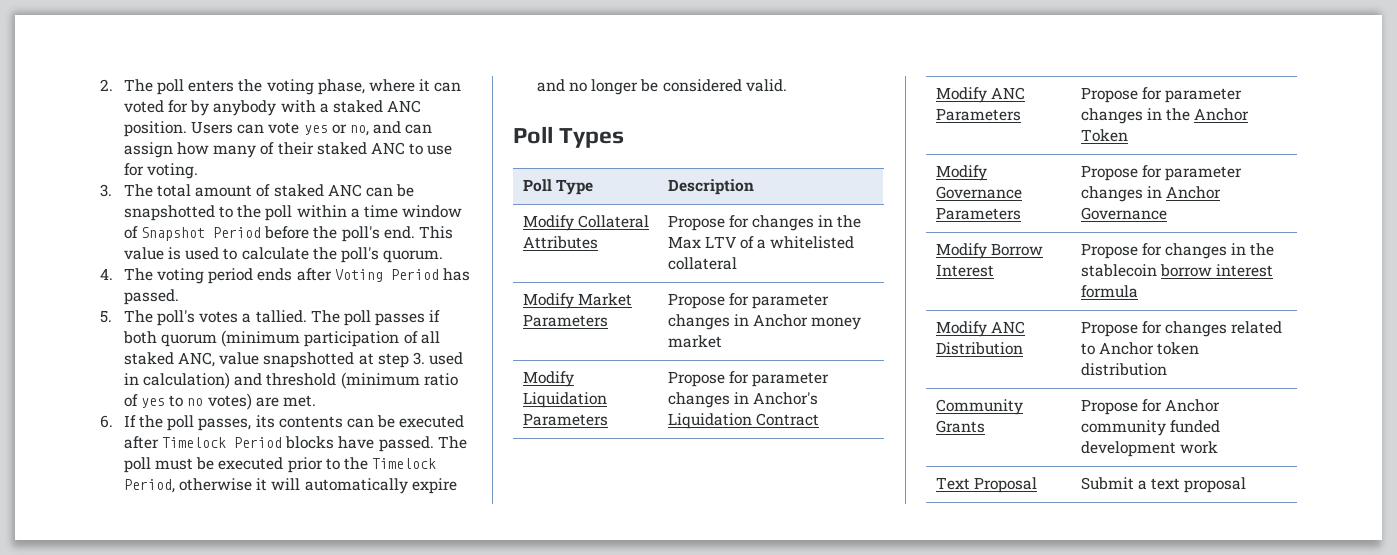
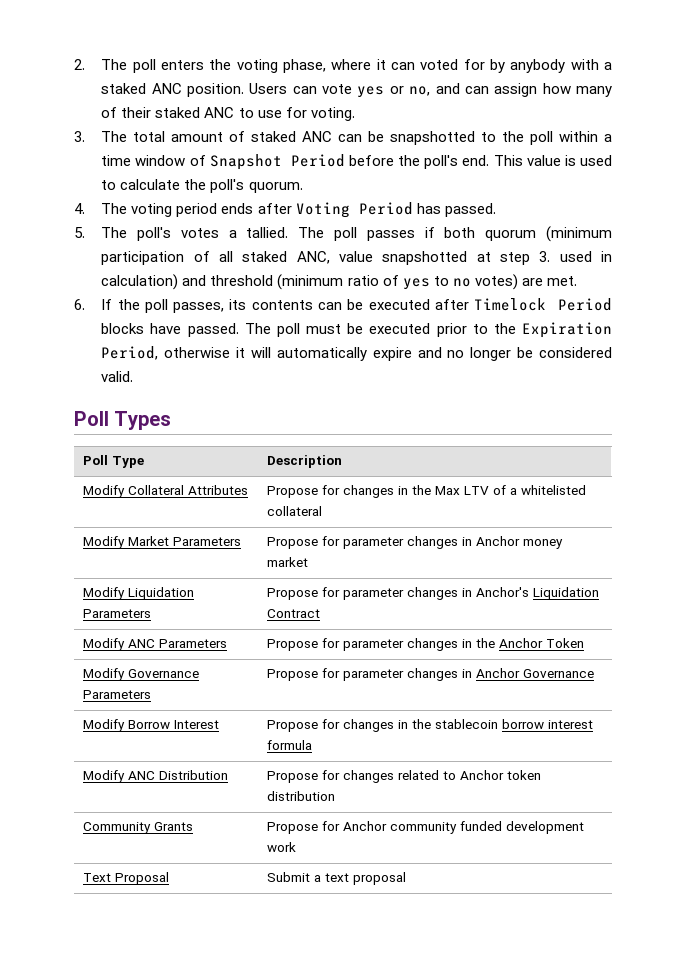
[372,458,437,469] Timelock -> [522,322,613,338] Expiration

